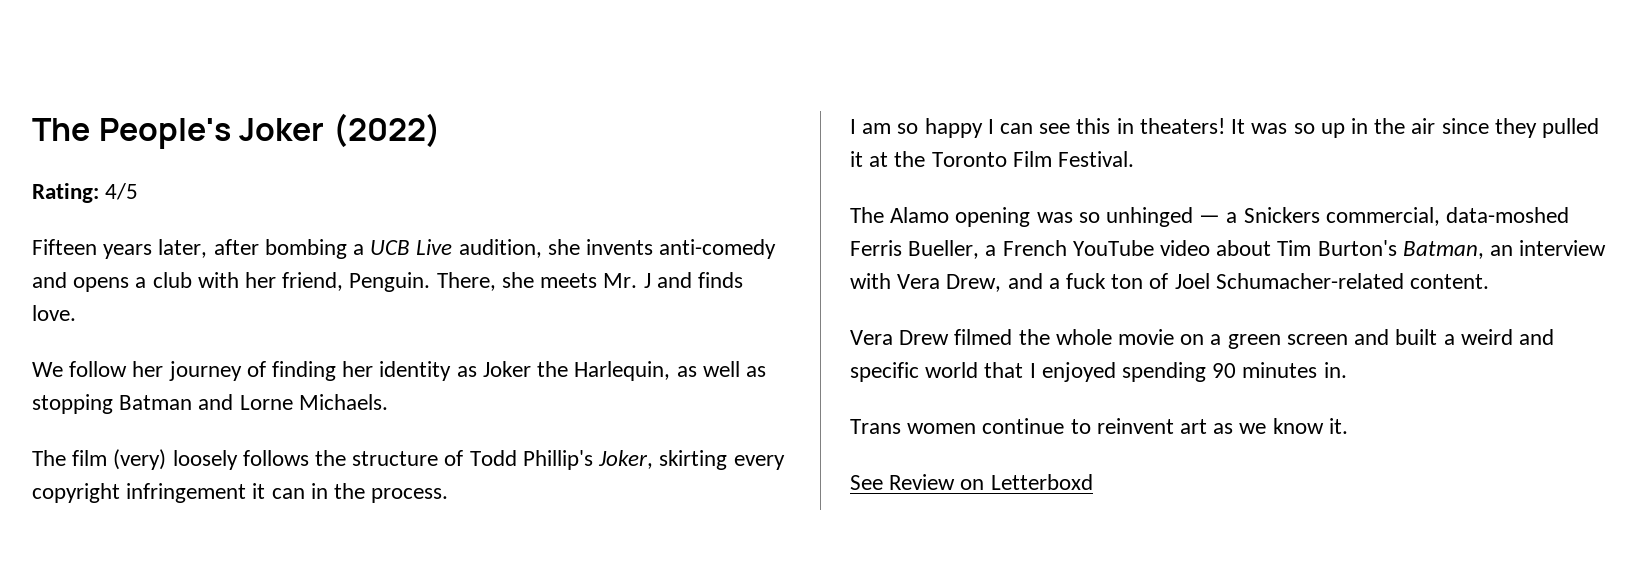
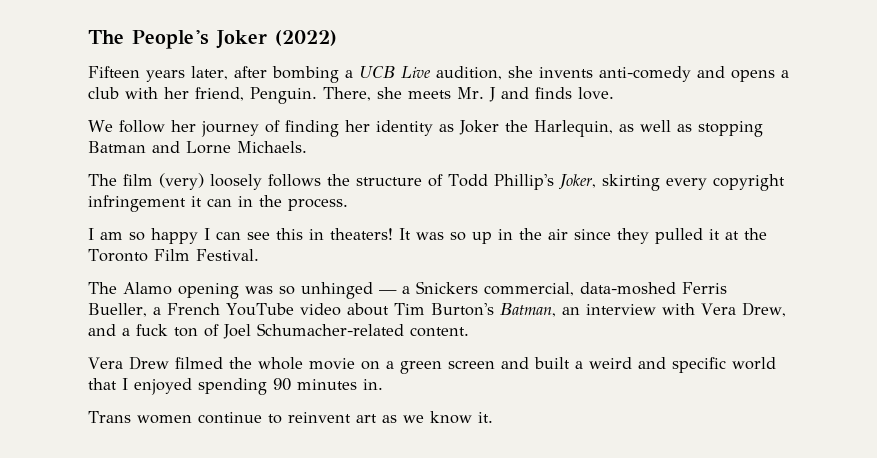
[32,183,139,203] // Rating: 4/5 -> (337, 38) none
[850,474,1093,490] // See Review on Letterboxd -> (493, 417) none

